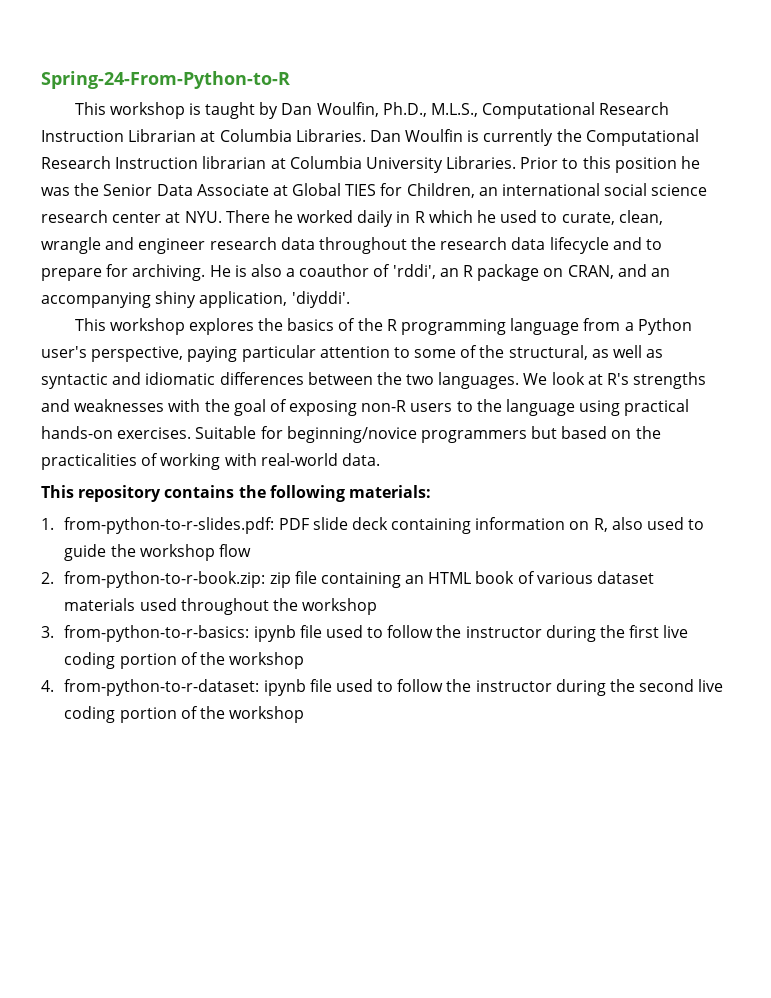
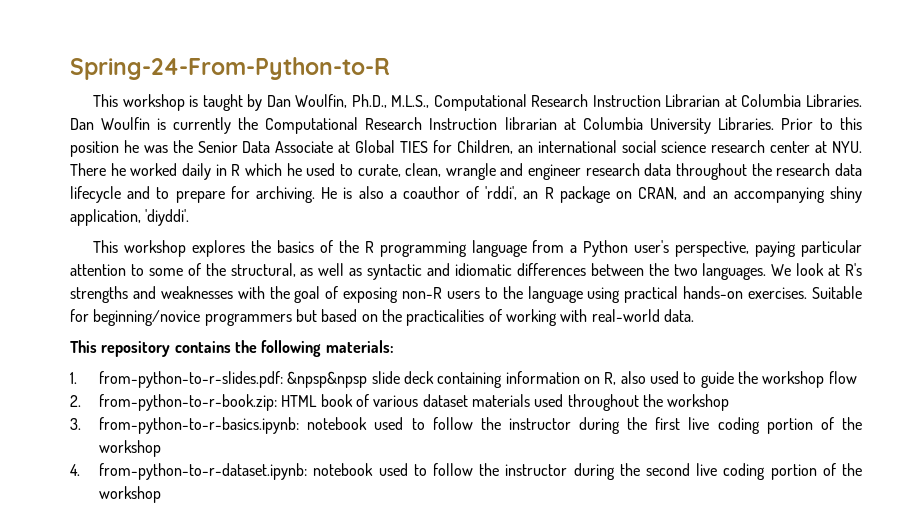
[278,518,309,530] PDF -> [287,371,368,388] &npsp&npsp
[269,571,425,588] zip file containing an -> (278, 402) none
[64,625,322,642] from-python-to-r-basics: ipynb file -> [99,417,368,434] from-python-to-r-basics.ipynb: notebook
[64,679,332,696] from-python-to-r-dataset: ipynb file -> [99,463,374,480] from-python-to-r-dataset.ipynb: notebook

